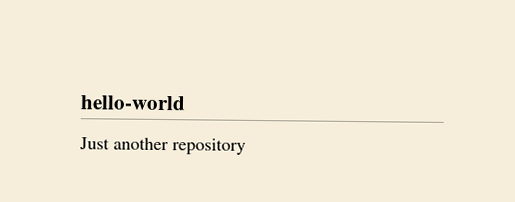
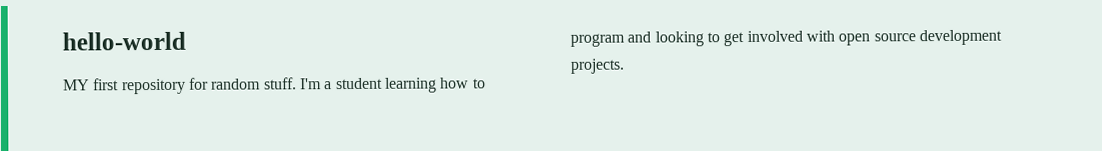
[79,137,246,155] Just another repository -> [63,77,486,95] [570,29,1002,47] [570,58,624,74] MY first repository for random stuff. I'm a student learning how to program and looking to get involved with open source development projects.

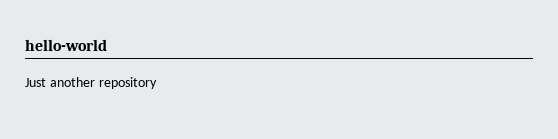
[63,77,486,95] [570,29,1002,47] [570,58,624,74] MY first repository for random stuff. I'm a student learning how to program and looking to get involved with open source development projects. -> [25,77,157,89] Just another repository

